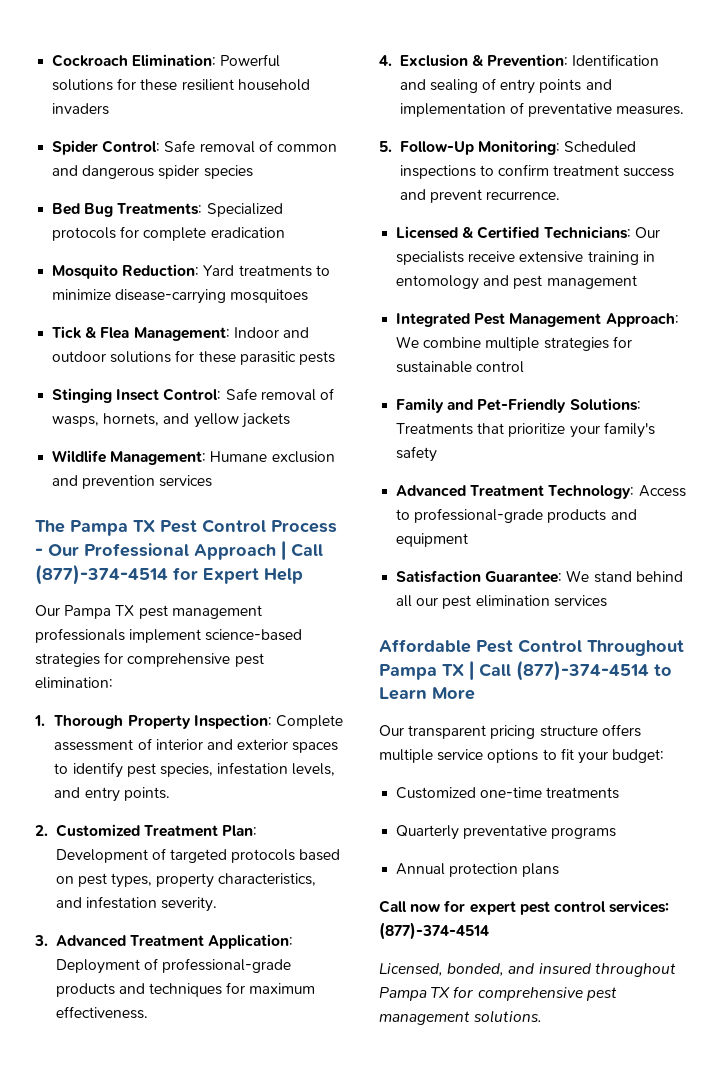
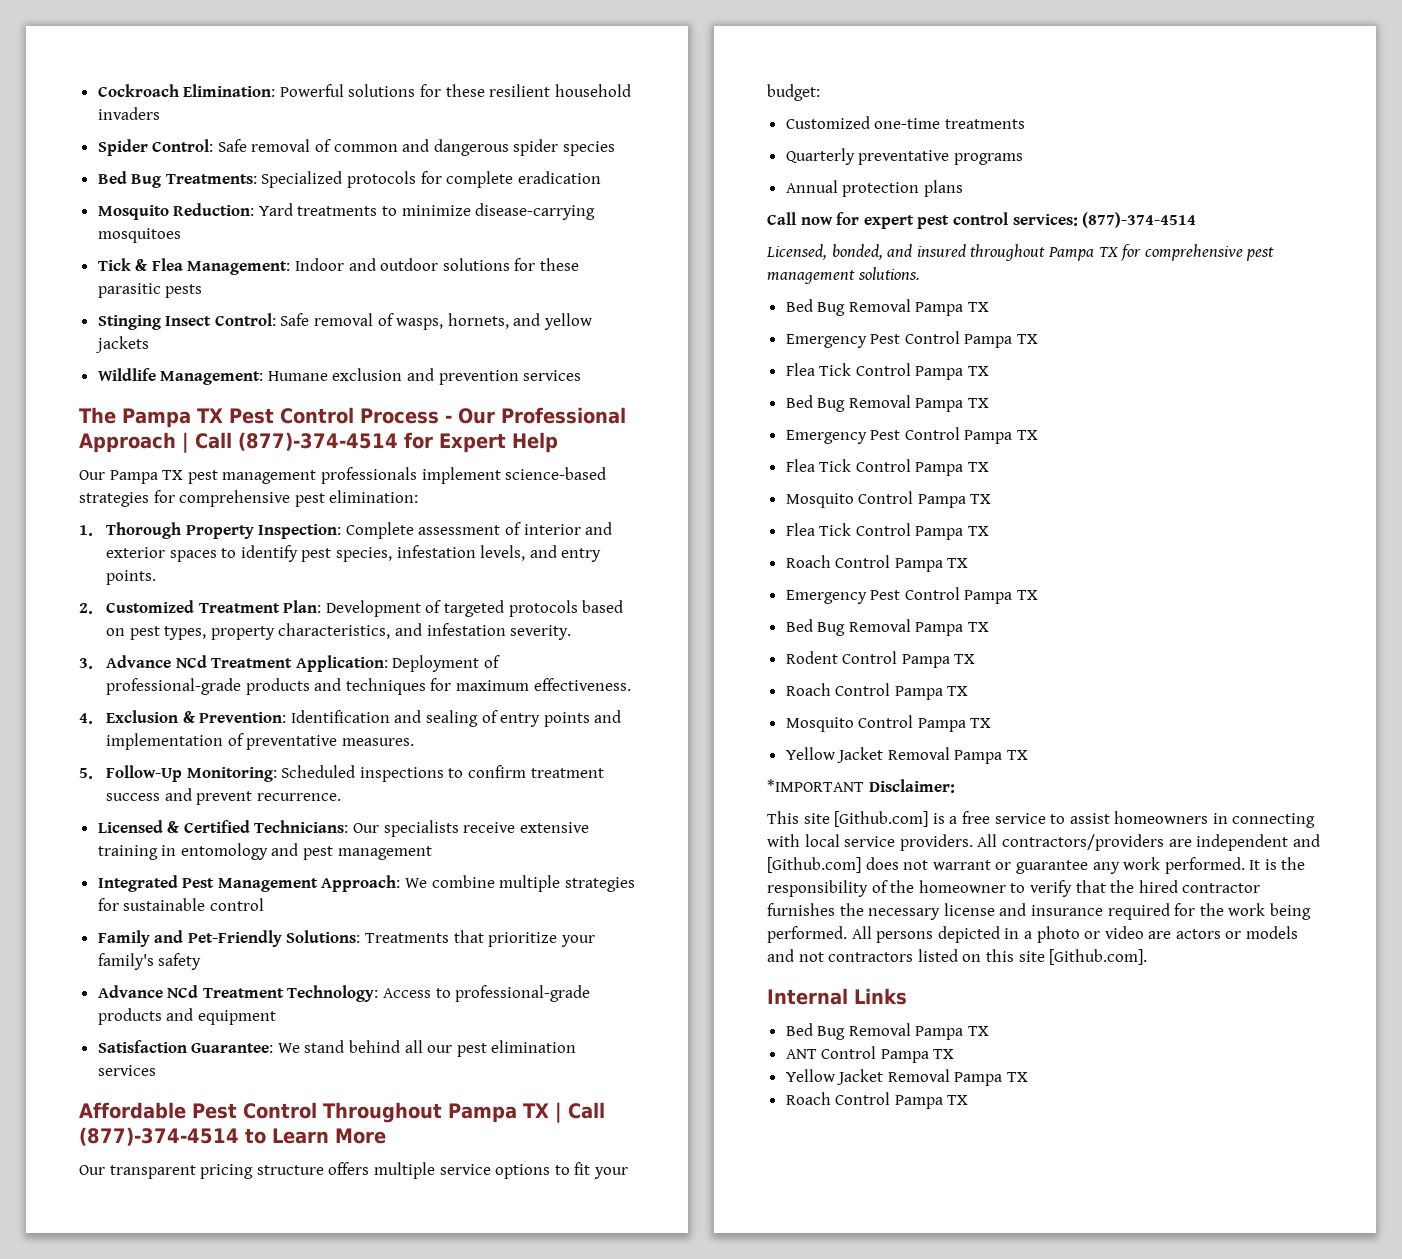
[55,935,126,947] Advanced -> [105,655,207,668] Advance NCd
[396,485,467,497] Advanced -> [97,985,199,998] Advance NCd
(543, 1016) none -> [785,299,990,316] [785,331,1039,348] [785,363,990,380] [785,395,990,412] [785,427,1039,444] [785,459,990,476] [785,491,992,508] [785,523,990,540] [785,555,969,572] [785,587,1039,604] [785,619,990,636] [785,651,976,668] [785,683,969,700] [785,715,992,732] [785,747,1029,764] [767,779,955,793] [767,811,1316,828] [767,834,1320,851] [767,857,1306,874] [767,880,1261,897] [767,903,1311,920] [767,926,1299,943] [767,949,1148,965] [767,988,907,1005] [785,1023,990,1040] [785,1046,955,1063] [785,1069,1029,1086] [785,1092,969,1109] // Bed Bug Removal Pampa TX // Emergency Pest Control Pampa TX // Flea Tick Control Pampa TX // Bed Bug Removal Pampa TX // Emergency Pest Control Pampa TX // Flea Tick Control Pampa TX // Mosquito Control Pampa TX // Flea Tick Control Pampa TX // Roach Control Pampa TX // Emergency Pest Control Pampa TX // Bed Bug Removal Pampa TX // Rodent Control Pampa TX // Roach Control Pampa TX // Mosquito Control Pampa TX // Yellow Jacket Removal Pampa TX // *IMPORTANT Disclaimer: // This site [Github.com] is a free service to assist homeowners in connecting with local service providers. All contractors/providers are independent and [Github.com] does not warrant or guarantee any work performed. It is the responsibility of the homeowner to verify that the hired contractor furnishes the necessary license and insurance required for the work being performed. All persons depicted in a photo or video are actors or models and not contractors listed on this site [Github.com]. // Internal Links // Bed Bug Removal Pampa TX // ANT Control Pampa TX // Yellow Jacket Removal Pampa TX // Roach Control Pampa TX

